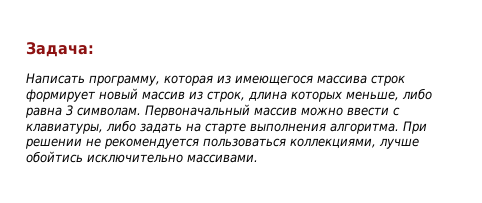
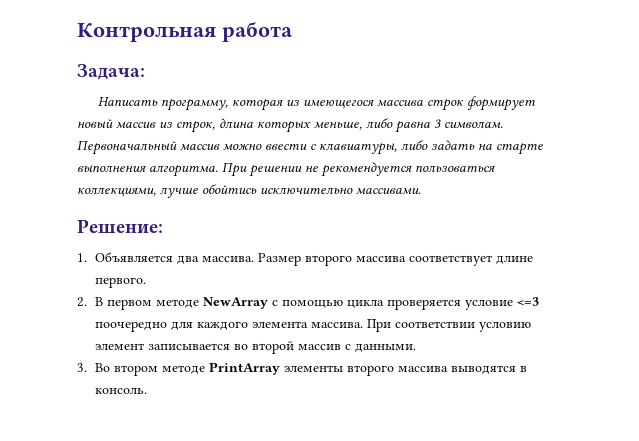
(26, 49) none -> [77,22,293,42] Контрольная работа //
(258, 158) none -> [77,219,163,233] [77,252,533,266] [94,277,146,288] [77,297,539,310] [94,319,531,332] [94,341,416,354] [77,362,527,376] [94,388,147,394] // Решение: // 1. Объявляется два массива. Размер второго массива соответствует длине первого. // 2. В первом методе NewArray с помощью цикла проверяется условие <=3 поочередно для каждого элемента массива. При соответствии условию элемент записывается во второй массив с данными. // 3. Во втором методе PrintArray элементы второго массива выводятся в консоль.

